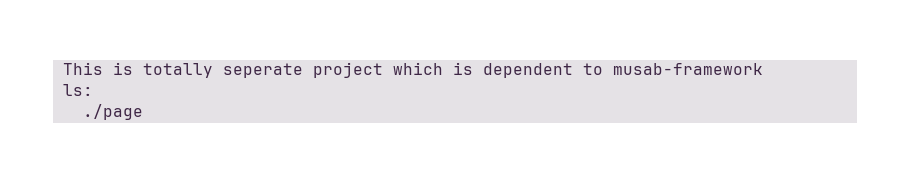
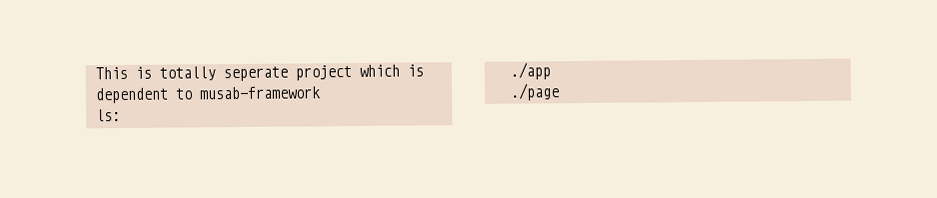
(93, 90) none -> [509,62,551,80] // ./app

